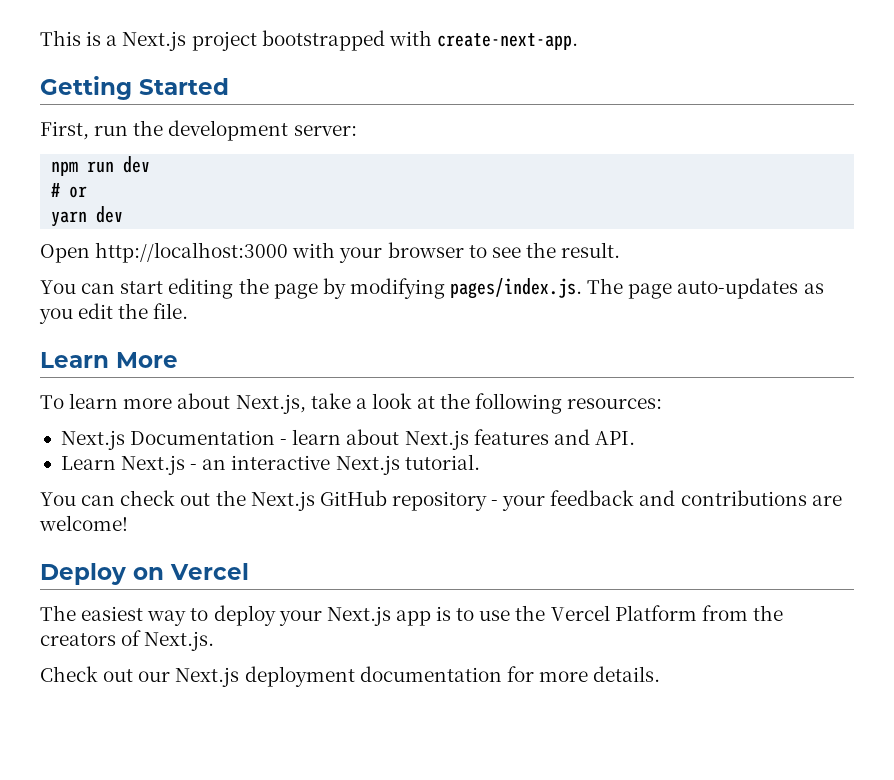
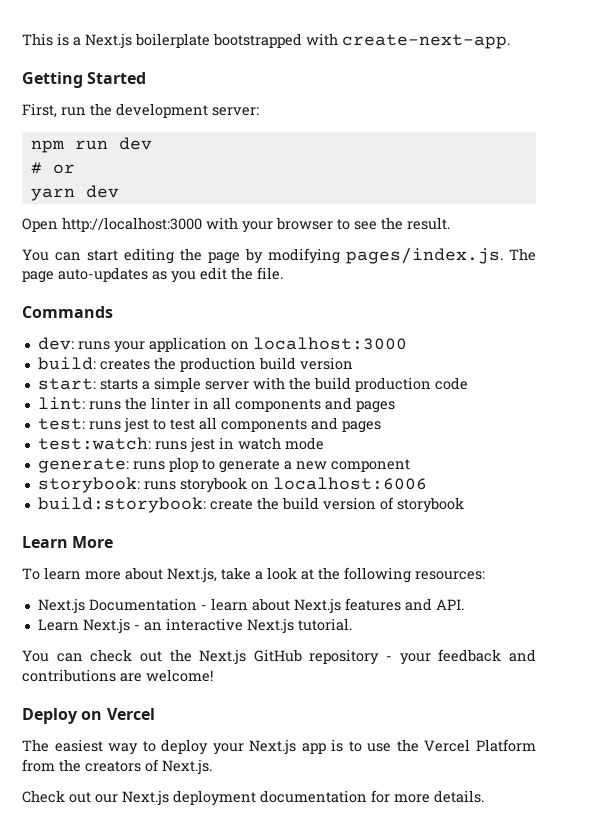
[191,31,257,51] project -> [135,33,210,48] boilerplate
(189, 311) none -> [22,306,113,318] [37,337,407,353] [37,357,353,372] [37,377,468,392] [37,397,395,413] [37,417,381,433] [37,437,324,453] [37,457,410,473] [37,477,427,493] [37,497,464,513] // Commands // dev: runs your application on localhost:3000 // build: creates the production build version // start: starts a simple server with the build production code // lint: runs the linter in all components and pages // test: runs jest to test all components and pages // test:watch: runs jest in watch mode // generate: runs plop to generate a new component // storybook: runs storybook on localhost:6006 // build:storybook: create the build version of storybook

